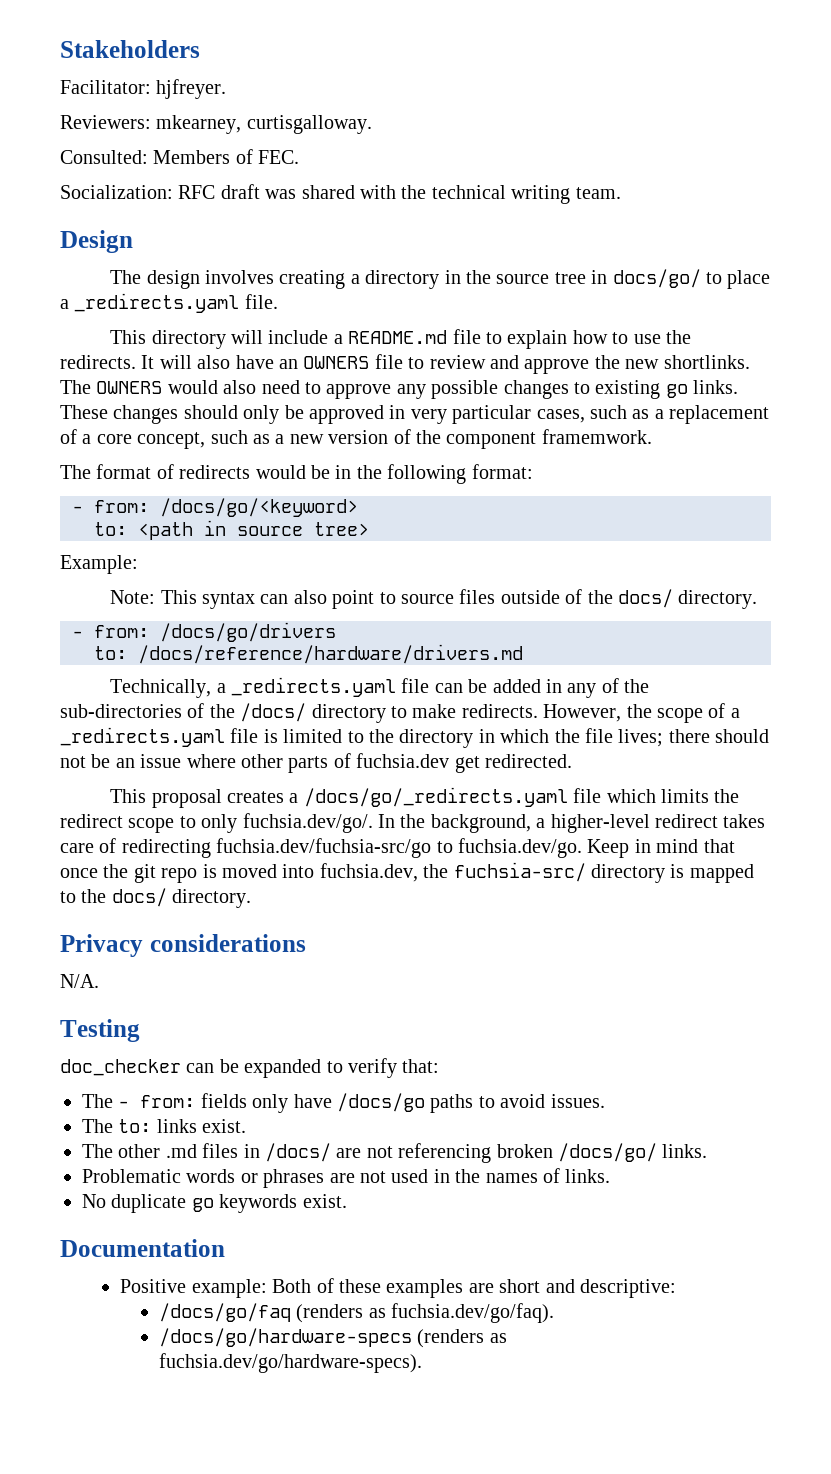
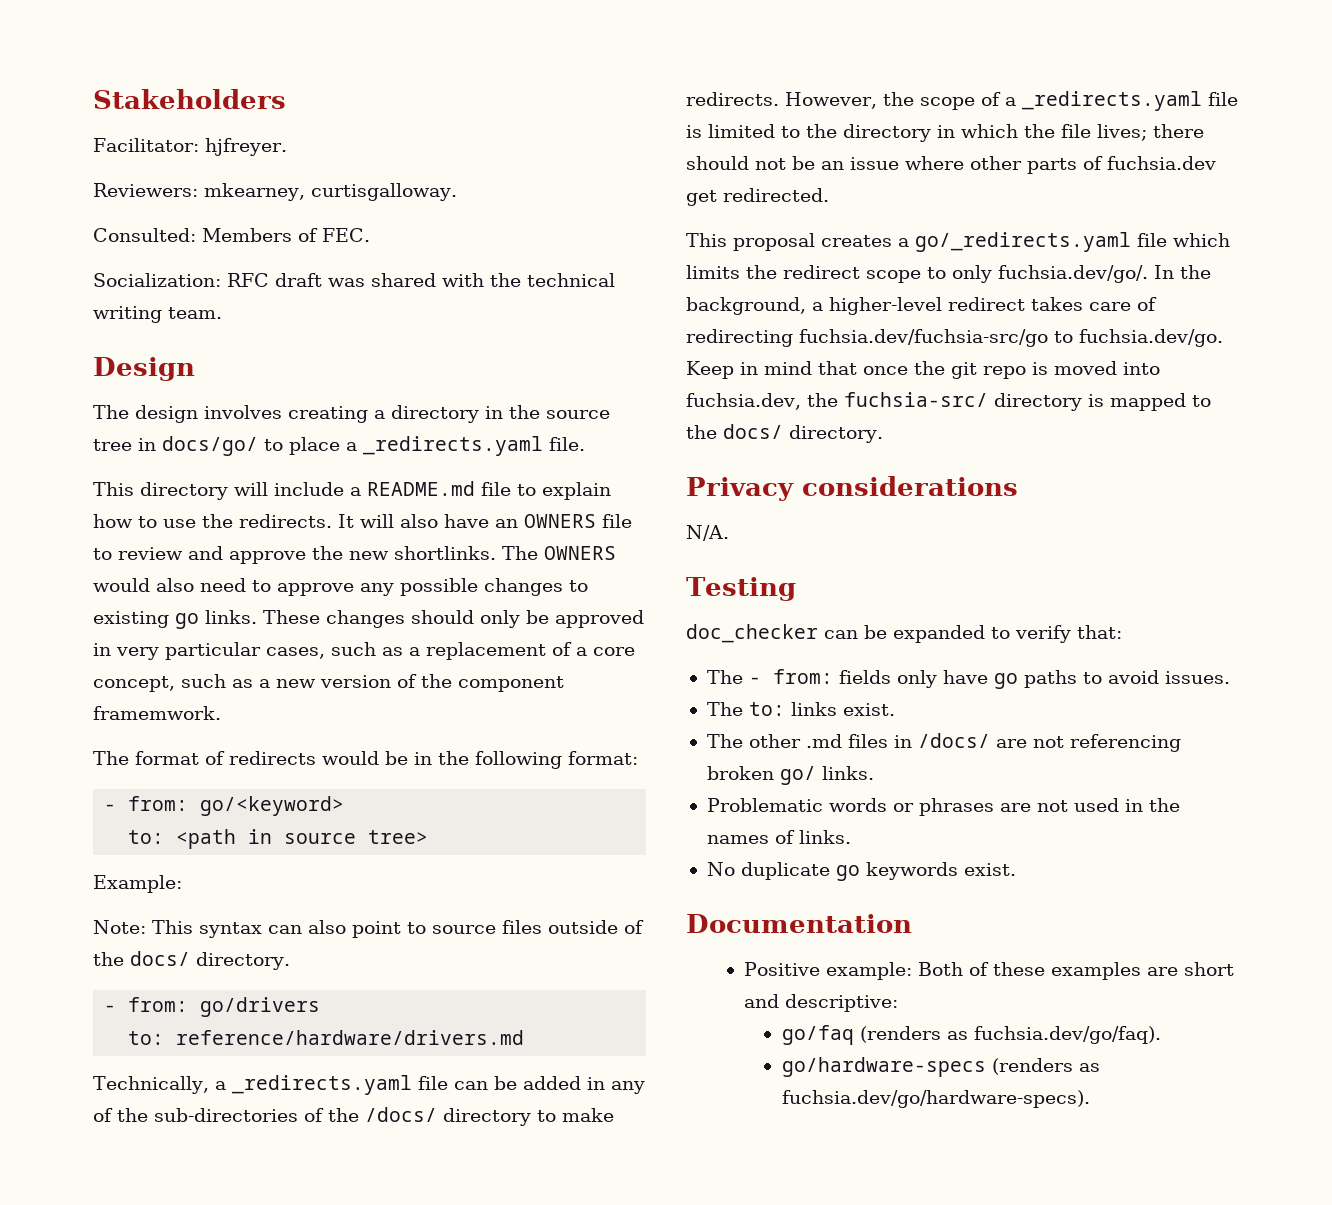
[160,498,358,517] /docs/go/<keyword> -> [200,796,345,816] go/<keyword>
[160,622,336,642] [94,644,523,664] /docs/go/drivers // to: /docs/reference/hardware/drivers.md -> [200,997,321,1017] [128,1030,525,1045] go/drivers // to: reference/hardware/drivers.md
[303,787,568,807] /docs/go/_redirects.yaml -> [915,232,1131,252] go/_redirects.yaml
[337,1093,425,1112] /docs/go -> [993,673,1018,689] go
[557,1143,657,1162] /docs/go/ -> [779,766,816,785] go/
[158,1303,291,1322] /docs/go/faq -> [781,1025,854,1045] go/faq
[158,1328,412,1347] /docs/go/hardware-specs -> [781,1057,986,1077] go/hardware-specs

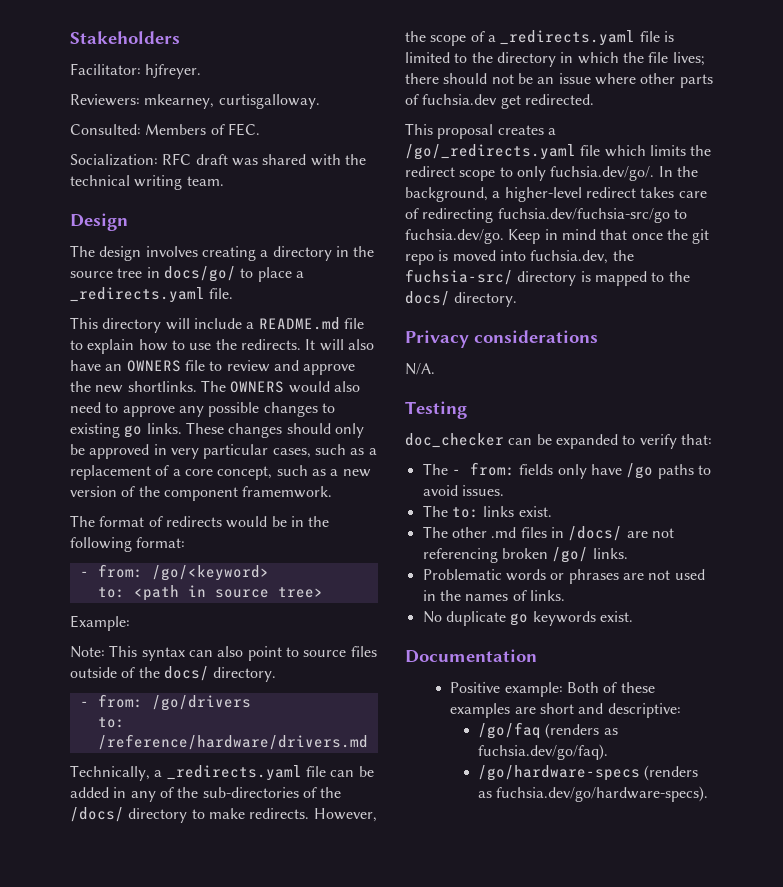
[200,796,345,816] go/<keyword> -> [151,565,269,581] /go/<keyword>
[200,997,321,1017] [128,1030,525,1045] go/drivers // to: reference/hardware/drivers.md -> [151,695,251,711] [97,717,125,728] [97,734,368,750] /go/drivers // to: /reference/hardware/drivers.md
[915,232,1131,252] go/_redirects.yaml -> [405,144,576,160] /go/_redirects.yaml
[993,673,1018,689] go -> [626,463,654,479] /go
[779,766,816,785] go/ -> [552,547,589,563] /go/
[781,1025,854,1045] go/faq -> [478,722,542,739] /go/faq
[781,1057,986,1077] go/hardware-specs -> [478,765,641,781] /go/hardware-specs

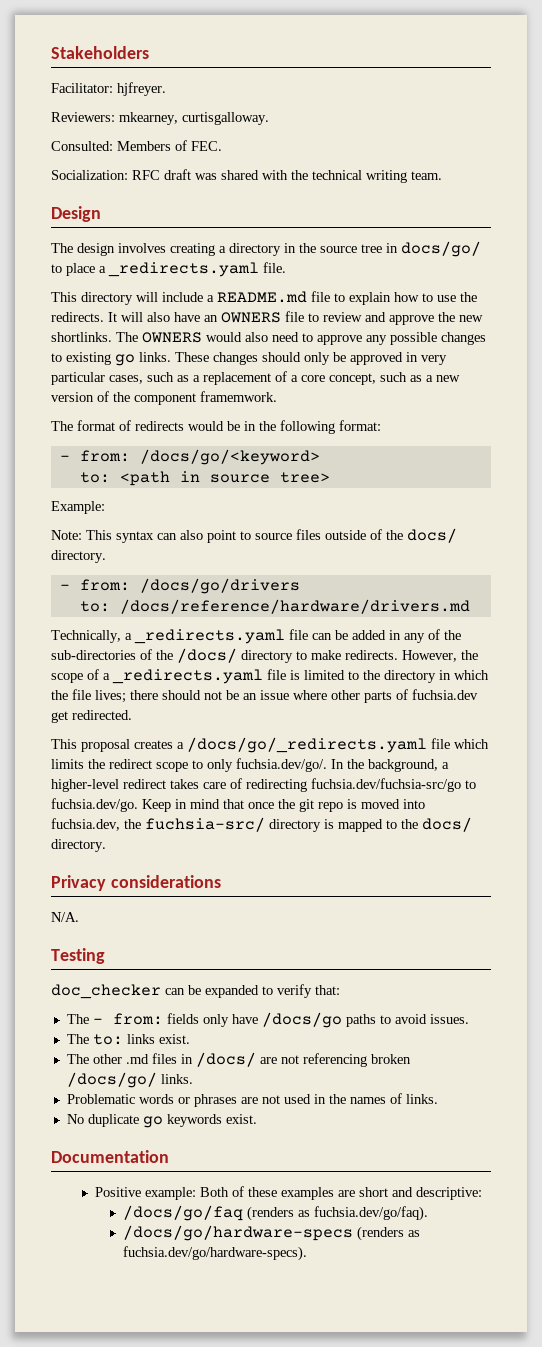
[151,565,269,581] /go/<keyword> -> [139,449,320,465] /docs/go/<keyword>
[151,695,251,711] [97,717,125,728] [97,734,368,750] /go/drivers // to: /reference/hardware/drivers.md -> [139,578,300,594] [79,599,470,614] /docs/go/drivers // to: /docs/reference/hardware/drivers.md
[405,144,576,160] /go/_redirects.yaml -> [187,737,427,753] /docs/go/_redirects.yaml
[626,463,654,479] /go -> [261,1012,342,1028] /docs/go
[552,547,589,563] /go/ -> [66,1072,157,1088] /docs/go/
[478,722,542,739] /go/faq -> [122,1205,243,1221] /docs/go/faq
[478,765,641,781] /go/hardware-specs -> [122,1225,353,1241] /docs/go/hardware-specs

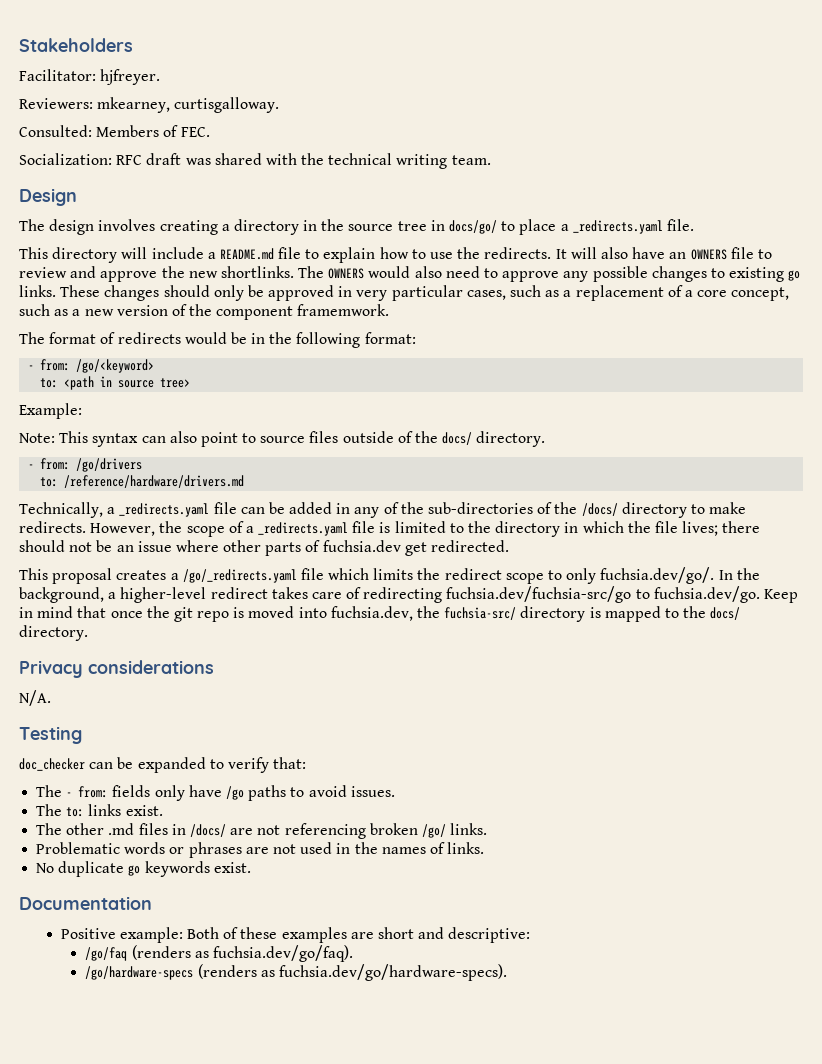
[139,449,320,465] /docs/go/<keyword> -> [76,359,155,373] /go/<keyword>
[139,578,300,594] [79,599,470,614] /docs/go/drivers // to: /docs/reference/hardware/drivers.md -> [76,458,143,472] [40,475,245,488] /go/drivers // to: /reference/hardware/drivers.md
[187,737,427,753] /docs/go/_redirects.yaml -> [182,569,297,583] /go/_redirects.yaml
[261,1012,342,1028] /docs/go -> [225,786,244,800] /go
[66,1072,157,1088] /docs/go/ -> [421,824,446,838] /go/
[122,1205,243,1221] /docs/go/faq -> [85,947,128,961] /go/faq
[122,1225,353,1241] /docs/go/hardware-specs -> [85,966,194,980] /go/hardware-specs

